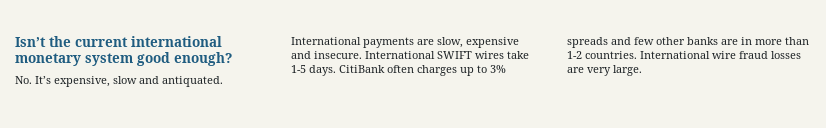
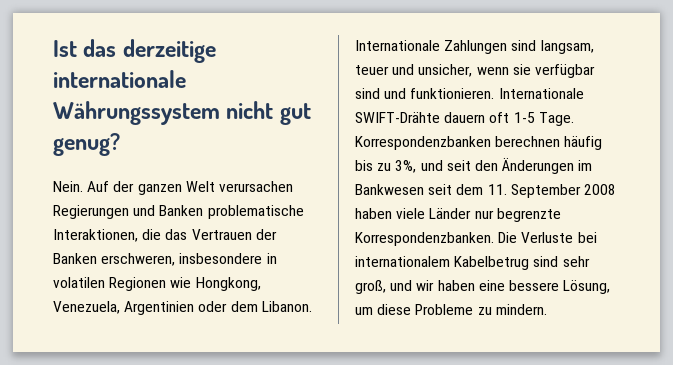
[15,36,222,47] [15,52,232,66] [15,76,223,87] [291,37,519,48] [291,51,529,59] [291,65,506,76] [567,37,809,48] [567,51,801,59] [567,65,642,76] Isn’t the current international monetary system good enough? // No. It’s expensive, slow and antiquated. International payments are slow, expensive and insecure. International SWIFT wires take 1-5 days. CitiBank often charges up to 3% spreads and few other banks are in more than 1-2 countries. International wire fraud losses are very large. -> [53,39,216,63] [53,70,186,88] [53,101,311,125] [53,133,120,156] [53,181,293,195] [53,205,304,219] [53,229,277,242] [53,253,277,266] [53,277,261,291] [53,301,312,315] [355,40,594,54] [355,64,595,78] [355,88,584,99] [355,112,574,126] [355,136,603,150] [355,157,593,174] [355,184,616,198] [355,208,561,222] [355,232,597,246] [355,256,590,270] [355,280,611,294] [355,304,547,315] Ist das derzeitige internationale Währungssystem nicht gut genug? // Nein. Auf der ganzen Welt verursachen Regierungen und Banken problematische Interaktionen, die das Vertrauen der Banken erschweren, insbesondere in volatilen Regionen wie Hongkong, Venezuela, Argentinien oder dem Libanon. Internationale Zahlungen sind langsam, teuer und unsicher, wenn sie verfügbar sind und funktionieren. Internationale SWIFT-Drähte dauern oft 1-5 Tage. Korrespondenzbanken berechnen häufig bis zu 3%, und seit den Änderungen im Bankwesen seit dem 11. September 2008 haben viele Länder nur begrenzte Korrespondenzbanken. Die Verluste bei internationalem Kabelbetrug sind sehr groß, und wir haben eine bessere Lösung, um diese Probleme zu mindern.

